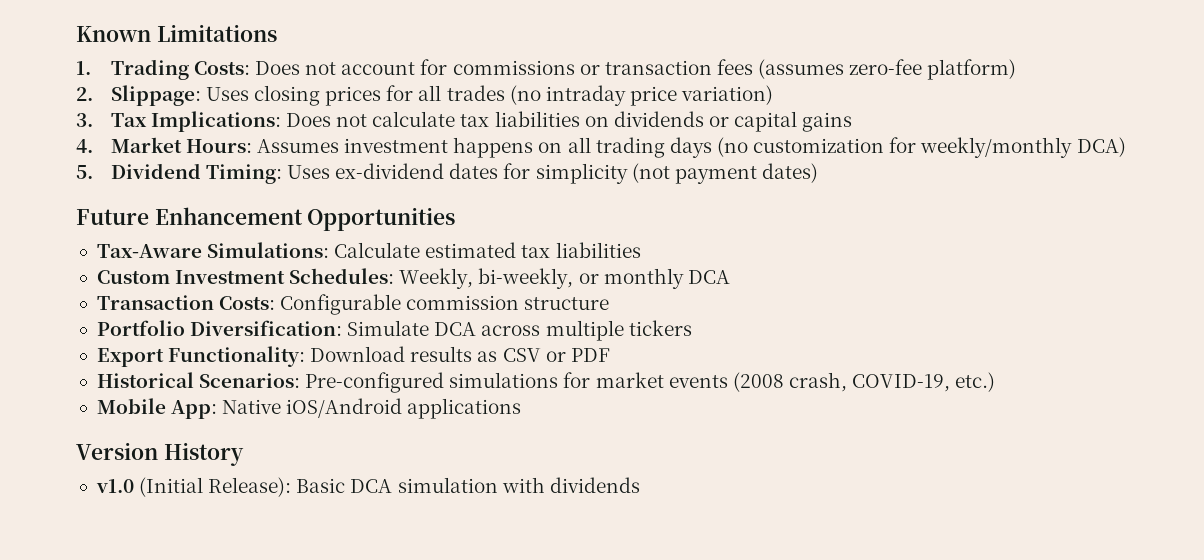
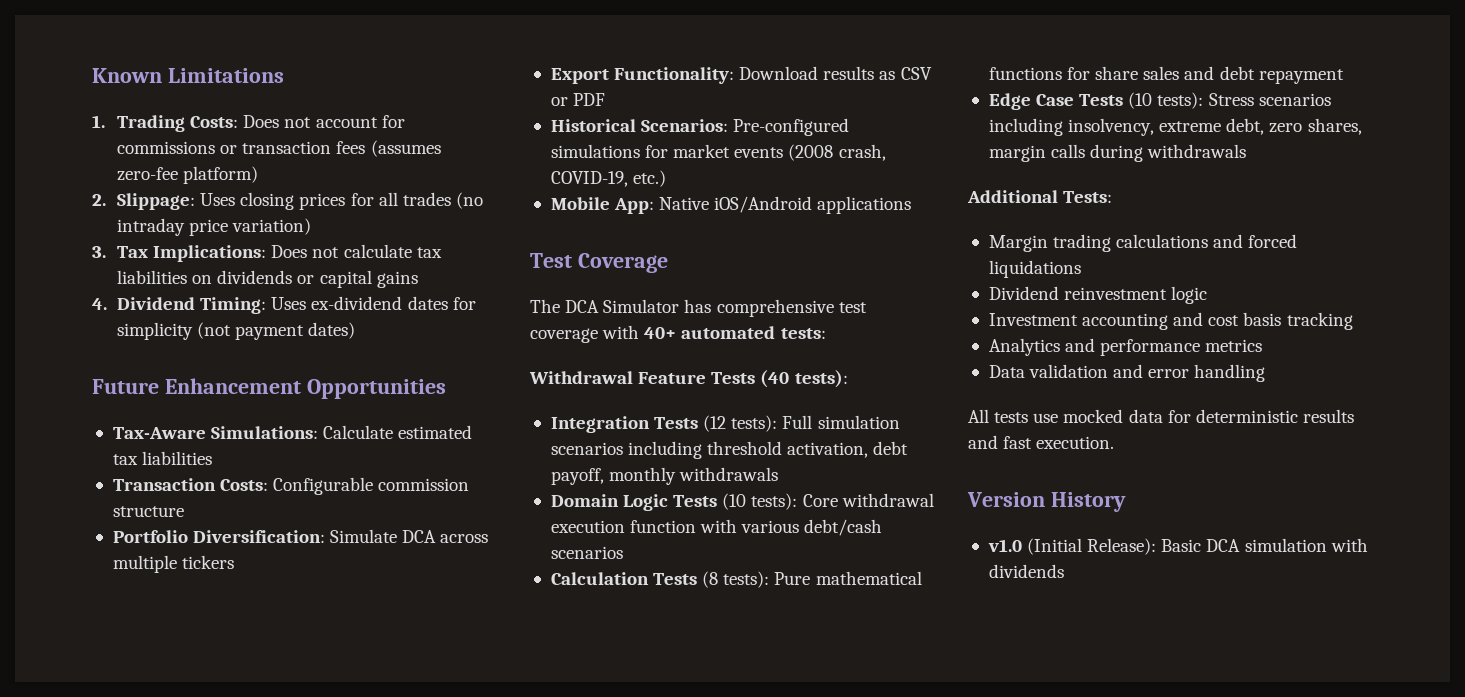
[110,137,1126,158] [76,165,93,179] Market Hours: Assumes investment happens on all trading days (no customization for weekly/monthly DCA) // 5. -> (107, 304) none
[96,268,730,289] // Custom Investment Schedules: Weekly, bi-weekly, or monthly DCA -> (213, 458) none
(522, 408) none -> [530,253,668,273] [530,299,867,317] [530,325,826,343] [529,370,848,388] [550,415,900,433] [550,441,909,459] [550,467,779,485] [550,493,934,511] [550,519,883,536] [550,546,623,559] [550,571,922,588] [988,66,1344,84] [988,92,1331,110] [988,118,1362,136] [988,144,1247,162] [967,190,1113,203] [988,234,1298,252] [988,260,1081,278] [988,286,1208,304] [988,312,1353,330] [988,338,1263,356] [988,364,1266,382] [968,409,1354,423] [968,435,1115,449] // Test Coverage // The DCA Simulator has comprehensive test coverage with 40+ automated tests: // Withdrawal Feature Tests (40 tests): // Integration Tests (12 tests): Full simulation scenarios including threshold activation, debt payoff, monthly withdrawals // Domain Logic Tests (10 tests): Core withdrawal execution function with various debt/cash scenarios // Calculation Tests (8 tests): Pure mathematical functions for share sales and debt repayment // Edge Case Tests (10 tests): Stress scenarios including insolvency, extreme debt, zero shares, margin calls during withdrawals // Additional Tests: // Margin trading calculations and forced liquidations // Dividend reinvestment logic // Investment accounting and cost basis tracking // Analytics and performance metrics // Data validation and error handling // All tests use mocked data for deterministic results and fast execution.

